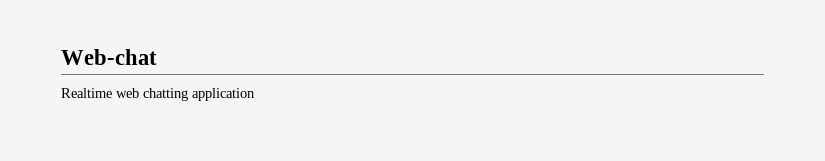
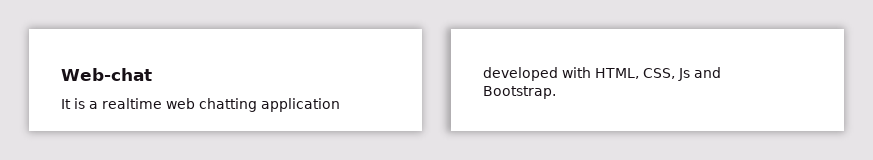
[61,88,255,101] Realtime web chatting application -> [61,98,340,112] [483,67,721,81] [483,86,556,99] It is a realtime web chatting application developed with HTML, CSS, Js and Bootstrap.

